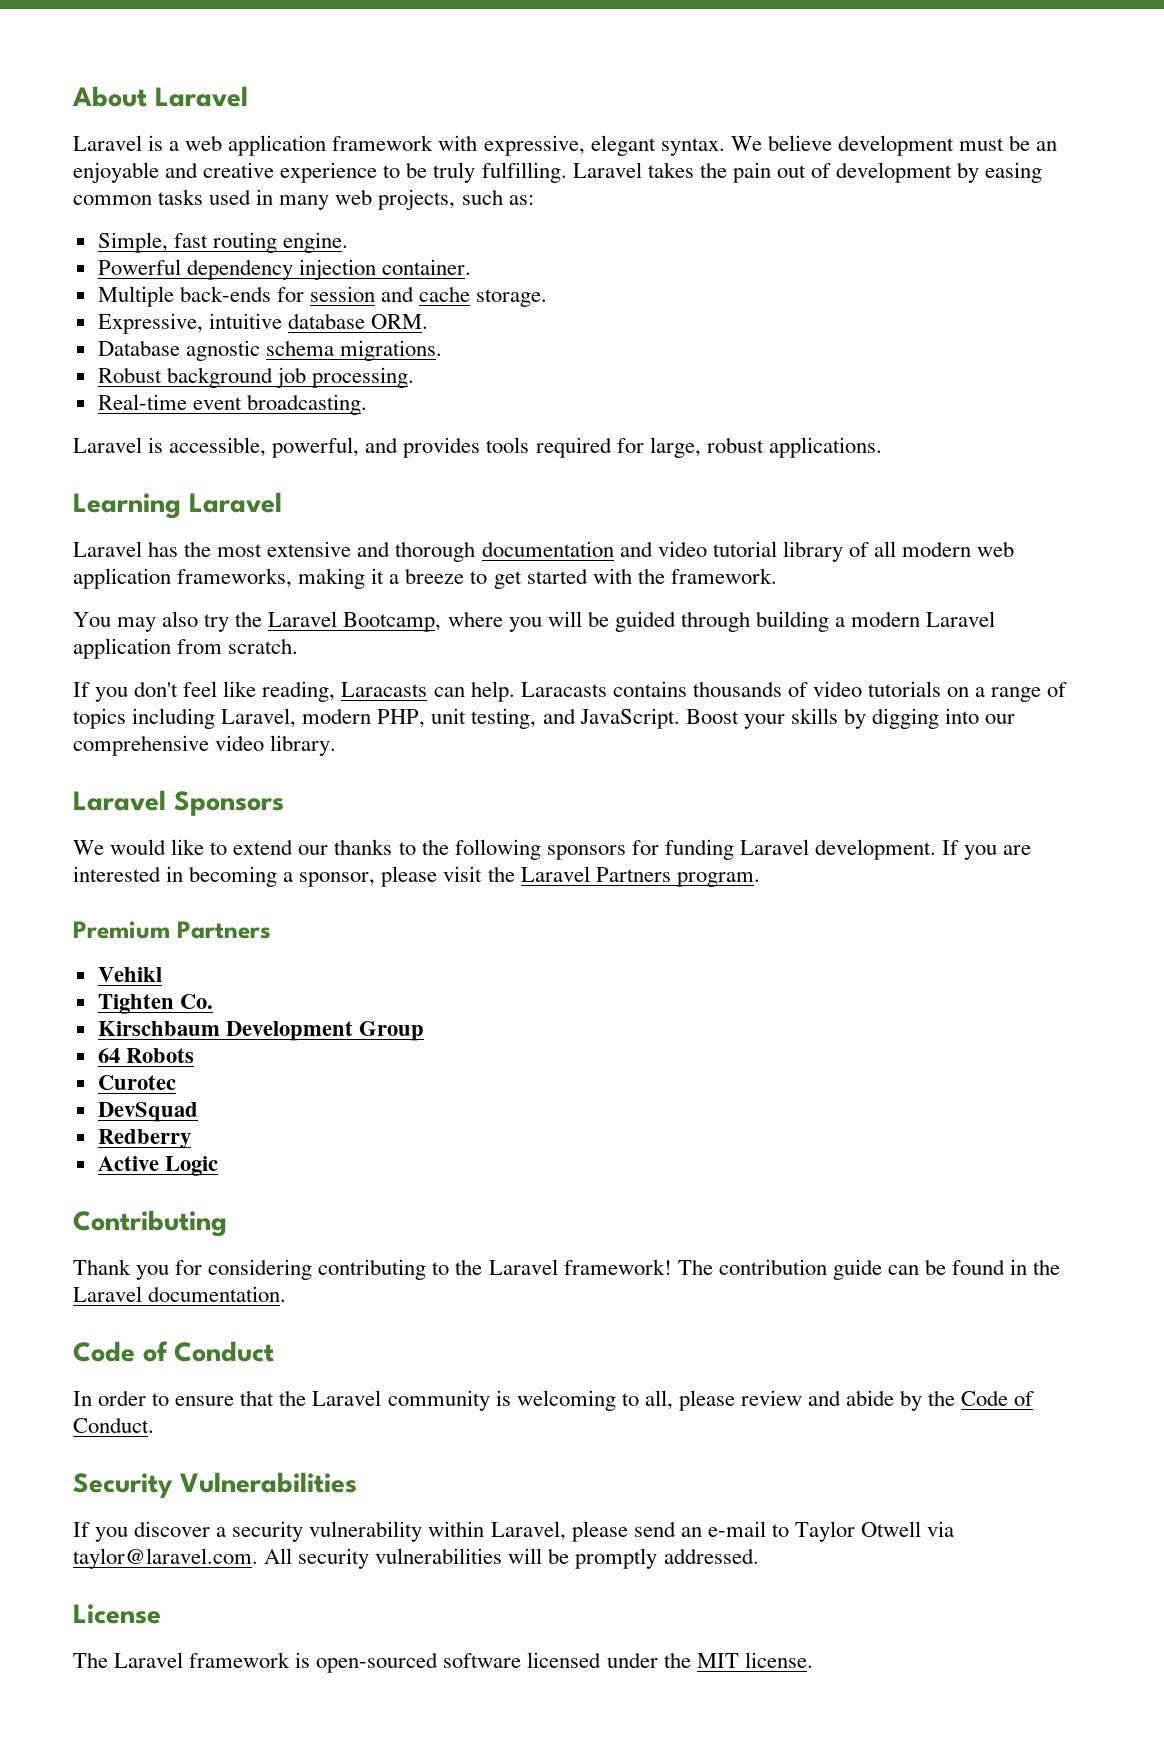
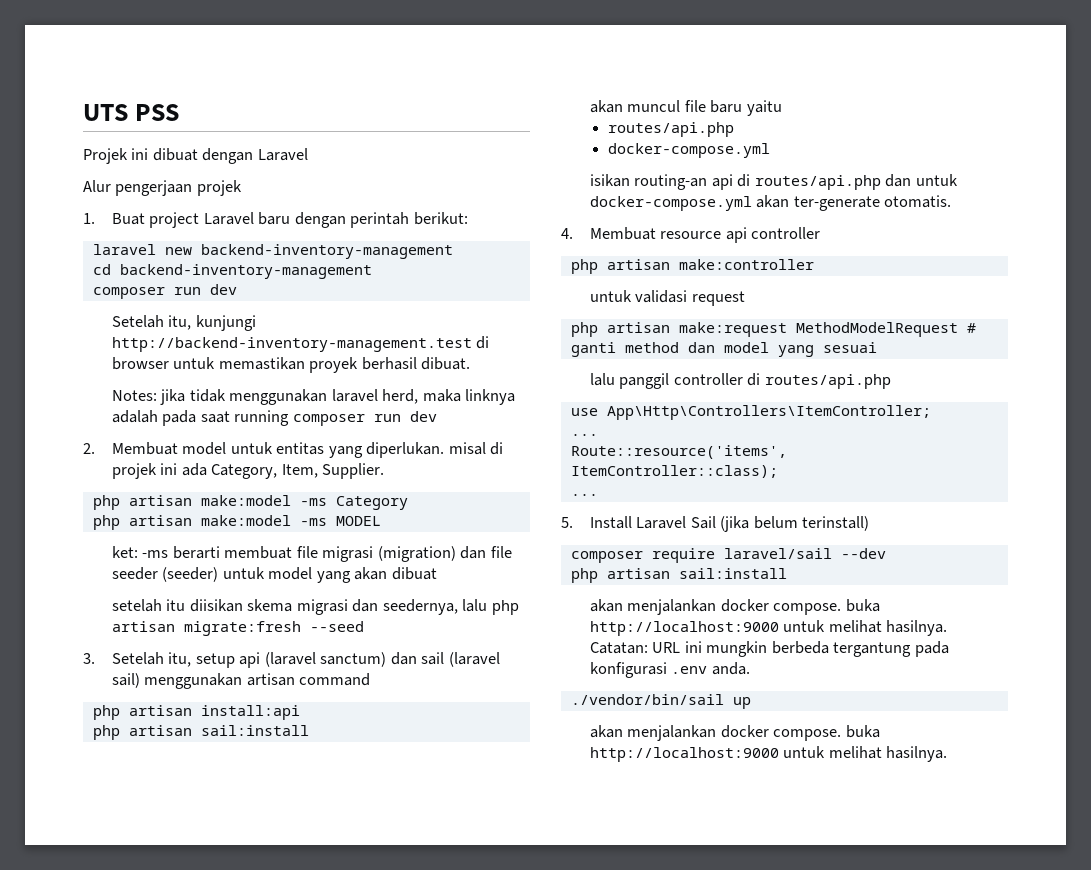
[72,86,248,107] [73,135,1058,156] [73,162,1043,183] [73,189,534,210] [97,232,348,253] [97,259,471,280] [97,286,548,307] [97,313,428,334] [97,340,442,361] [97,367,414,388] [97,394,367,415] [73,437,882,458] [73,492,282,519] [73,541,1015,562] [73,568,777,589] [73,611,996,632] [73,638,299,659] [73,681,1068,702] [73,708,1016,729] [73,735,337,756] [73,790,284,816] [73,839,1032,860] [73,866,760,887] [73,921,271,939] [97,967,162,982] [97,994,213,1014] [97,1021,424,1041] [97,1048,194,1063] [97,1075,176,1090] [97,1102,198,1122] [97,1129,191,1149] [97,1156,218,1176] [73,1210,227,1237] [73,1259,1061,1280] [73,1286,287,1302] [73,1341,275,1362] [73,1390,1035,1411] [73,1417,154,1433] [73,1472,357,1498] [73,1521,955,1542] [73,1548,759,1569] [73,1604,161,1624] [73,1652,813,1673] About Laravel // Laravel is a web application framework with expressive, elegant syntax. We believe development must be an enjoyable and creative experience to be truly fulfilling. Laravel takes the pain out of development by easing common tasks used in many web projects, such as: // Simple, fast routing engine. // Powerful dependency injection container. // Multiple back-ends for session and cache storage. // Expressive, intuitive database ORM. // Database agnostic schema migrations. // Robust background job processing. // Real-time event broadcasting. // Laravel is accessible, powerful, and provides tools required for large, robust applications. // Learning Laravel // Laravel has the most extensive and thorough documentation and video tutorial library of all modern web application frameworks, making it a breeze to get started with the framework. // You may also try the Laravel Bootcamp, where you will be guided through building a modern Laravel application from scratch. // If you don't feel like reading, Laracasts can help. Laracasts contains thousands of video tutorials on a range of topics including Laravel, modern PHP, unit testing, and JavaScript. Boost your skills by digging into our comprehensive video library. // Laravel Sponsors // We would like to extend our thanks to the following sponsors for funding Laravel development. If you are interested in becoming a sponsor, please visit the Laravel Partners program. // Premium Partners // Vehikl // Tighten Co. // Kirschbaum Development Group // 64 Robots // Curotec // DevSquad // Redberry // Active Logic // Contributing // Thank you for considering contributing to the Laravel framework! The contribution guide can be found in the Laravel documentation. // Code of Conduct // In order to ensure that the Laravel community is welcoming to all, please review and abide by the Code of Conduct. // Security Vulnerabilities // If you discover a security vulnerability within Laravel, please send an e-mail to Taylor Otwell via taylor@laravel.com. All security vulnerabilities will be promptly addressed. // License // The Laravel framework is open-sourced software licensed under the MIT license. -> [83,104,180,121] [83,148,308,164] [83,180,242,196] [83,212,468,228] [92,244,453,259] [92,264,372,279] [92,284,237,299] [111,315,256,331] [111,336,490,352] [111,357,471,373] [111,389,516,405] [111,410,437,426] [83,442,504,458] [111,463,385,479] [92,495,408,510] [92,515,381,530] [111,546,512,562] [111,567,437,583] [111,599,519,615] [111,621,364,636] [83,652,500,668] [111,673,371,689] [92,705,300,720] [92,725,309,740] [589,100,782,116] [608,122,735,137] [608,143,771,158] [589,174,958,190] [589,195,952,211] [561,227,821,243] [570,259,814,274] [589,290,745,306] [570,322,976,337] [570,342,877,357] [589,373,891,389] [570,405,931,420] [570,434,598,436] [570,445,787,459] [570,465,778,478] [570,494,598,496] [561,516,870,532] [570,548,886,563] [570,568,787,583] [589,599,880,615] [589,620,948,636] [589,641,949,657] [589,662,750,678] [570,694,751,709] [589,725,880,741] [589,746,948,762] UTS PSS // Projek ini dibuat dengan Laravel // Alur pengerjaan projek // 1. Buat project Laravel baru dengan perintah berikut: // laravel new backend-inventory-management // cd backend-inventory-management // composer run dev // Setelah itu, kunjungi http://backend-inventory-management.test di browser untuk memastikan proyek berhasil dibuat. // Notes: jika tidak menggunakan laravel herd, maka linknya adalah pada saat running composer run dev // 2. Membuat model untuk entitas yang diperlukan. misal di projek ini ada Category, Item, Supplier. // php artisan make:model -ms Category // php artisan make:model -ms MODEL // ket: -ms berarti membuat file migrasi (migration) dan file seeder (seeder) untuk model yang akan dibuat // setelah itu diisikan skema migrasi dan seedernya, lalu php artisan migrate:fresh --seed // 3. Setelah itu, setup api (laravel sanctum) dan sail (laravel sail) menggunakan artisan command // php artisan install:api // php artisan sail:install // akan muncul file baru yaitu // routes/api.php // docker-compose.yml // isikan routing-an api di routes/api.php dan untuk docker-compose.yml akan ter-generate otomatis. // 4. Membuat resource api controller // php artisan make:controller // untuk validasi request // php artisan make:request MethodModelRequest # ganti method dan model yang sesuai // lalu panggil controller di routes/api.php // use App\Http\Controllers\ItemController; // ... // Route::resource('items', ItemController::class); // ... // 5. Install Laravel Sail (jika belum terinstall) // composer require laravel/sail --dev // php artisan sail:install // akan menjalankan docker compose. buka http://localhost:9000 untuk melihat hasilnya. Catatan: URL ini mungkin berbeda tergantung pada konfigurasi .env anda. // ./vendor/bin/sail up // akan menjalankan docker compose. buka http://localhost:9000 untuk melihat hasilnya.

